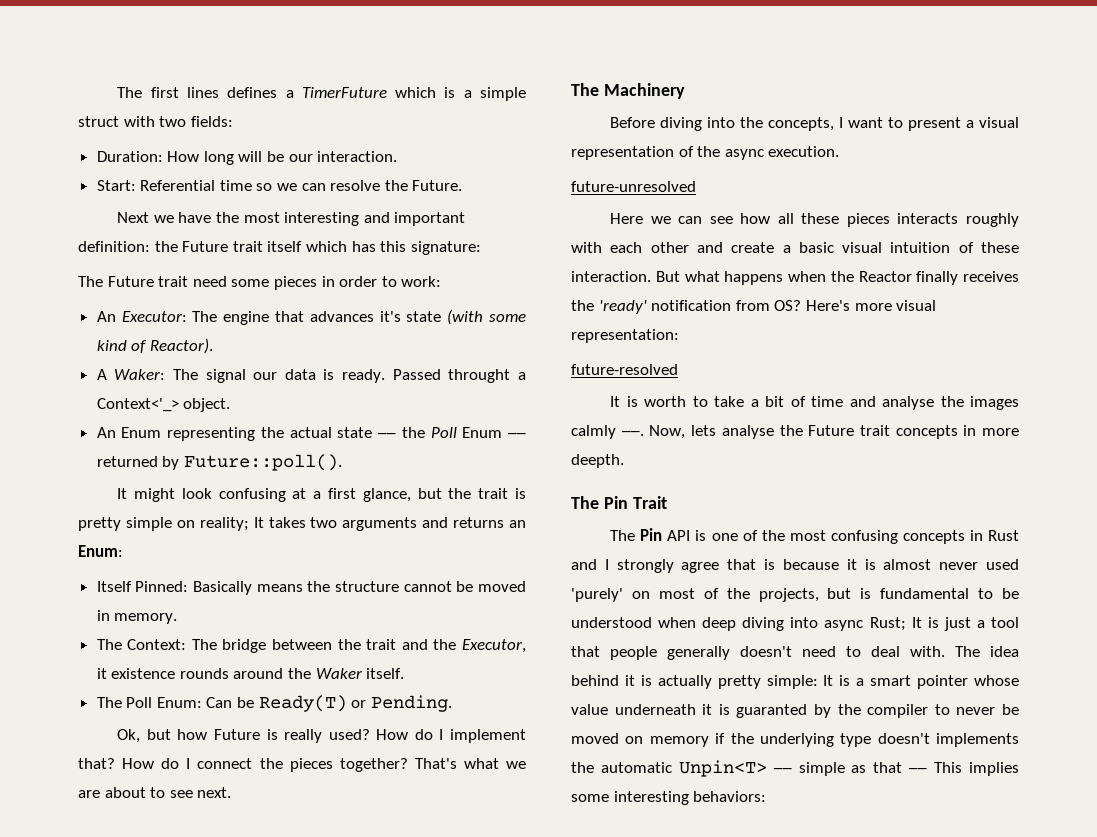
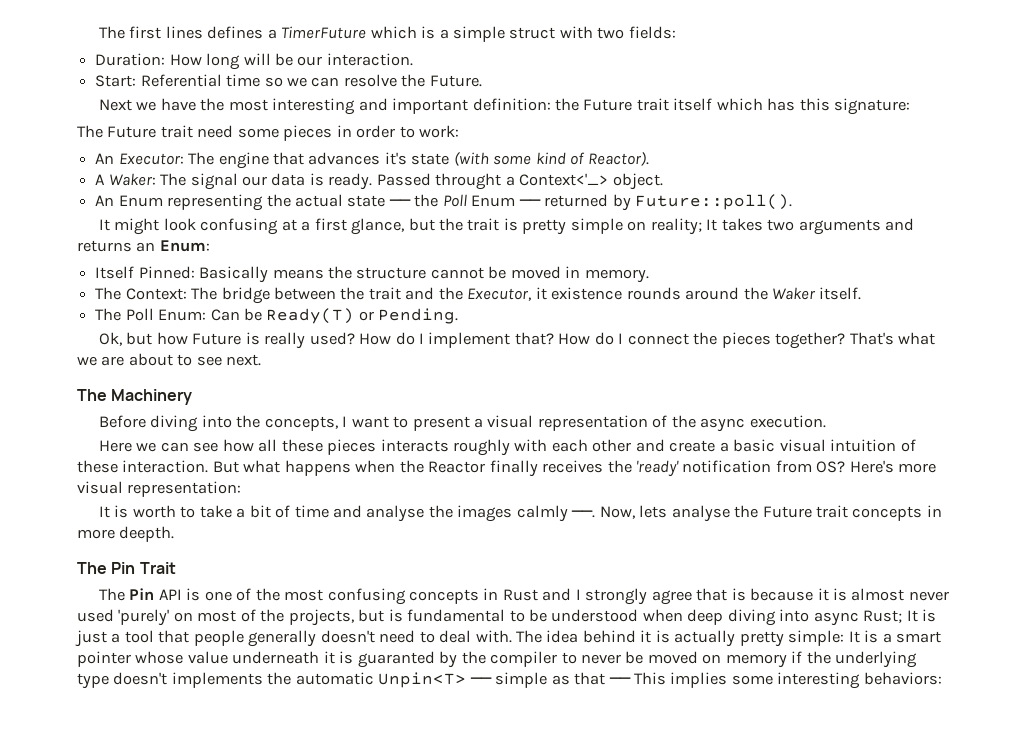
[571,181,696,192] // future-unresolved -> (826, 421) none
[571,364,678,375] // future-resolved -> (242, 489) none

